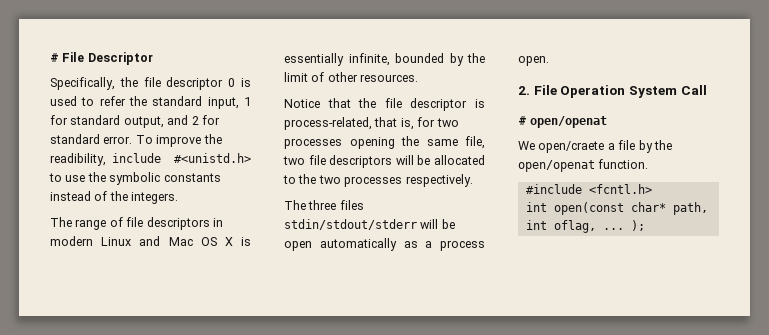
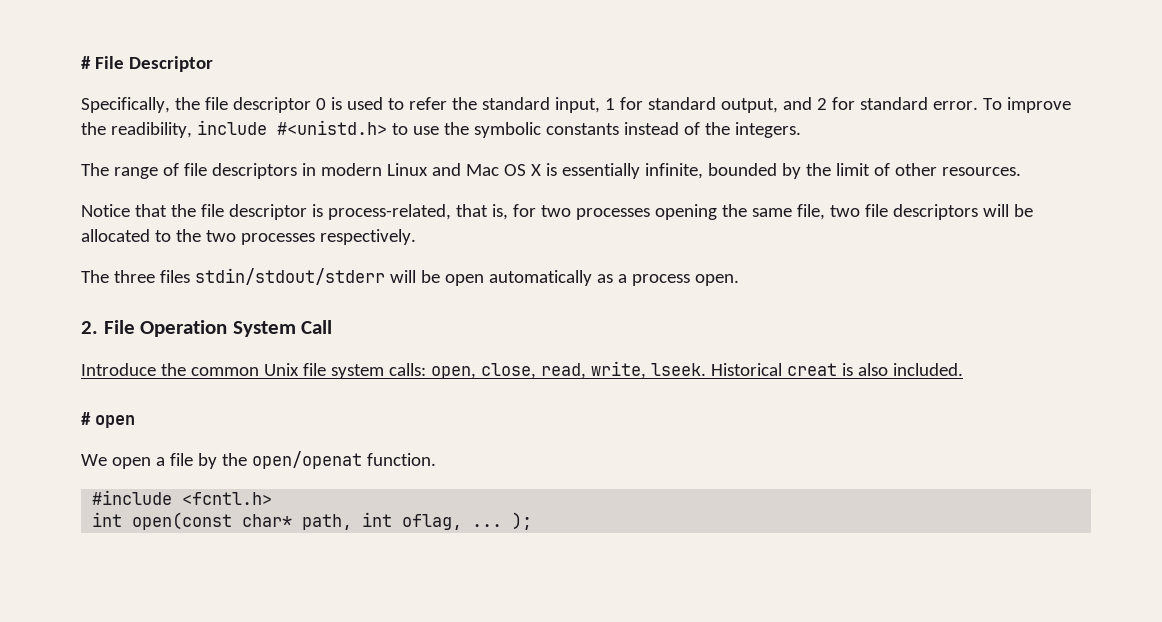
[518,116,608,128] // # open/openat -> [81,361,963,379] [81,412,135,428] // Introduce the common Unix file system calls: open, close, read, write, lseek. Historical creat is also included. // # open
[538,141,605,153] open/craete -> [111,457,151,469] open

